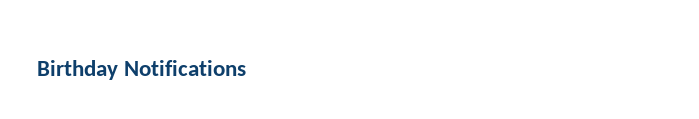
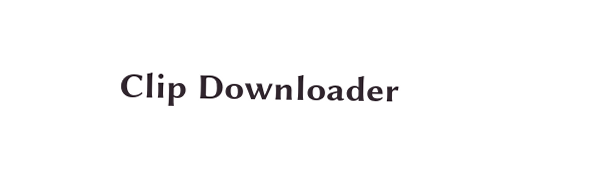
[37,60,247,80] Birthday Notifications -> [118,72,400,107] Clip Downloader

